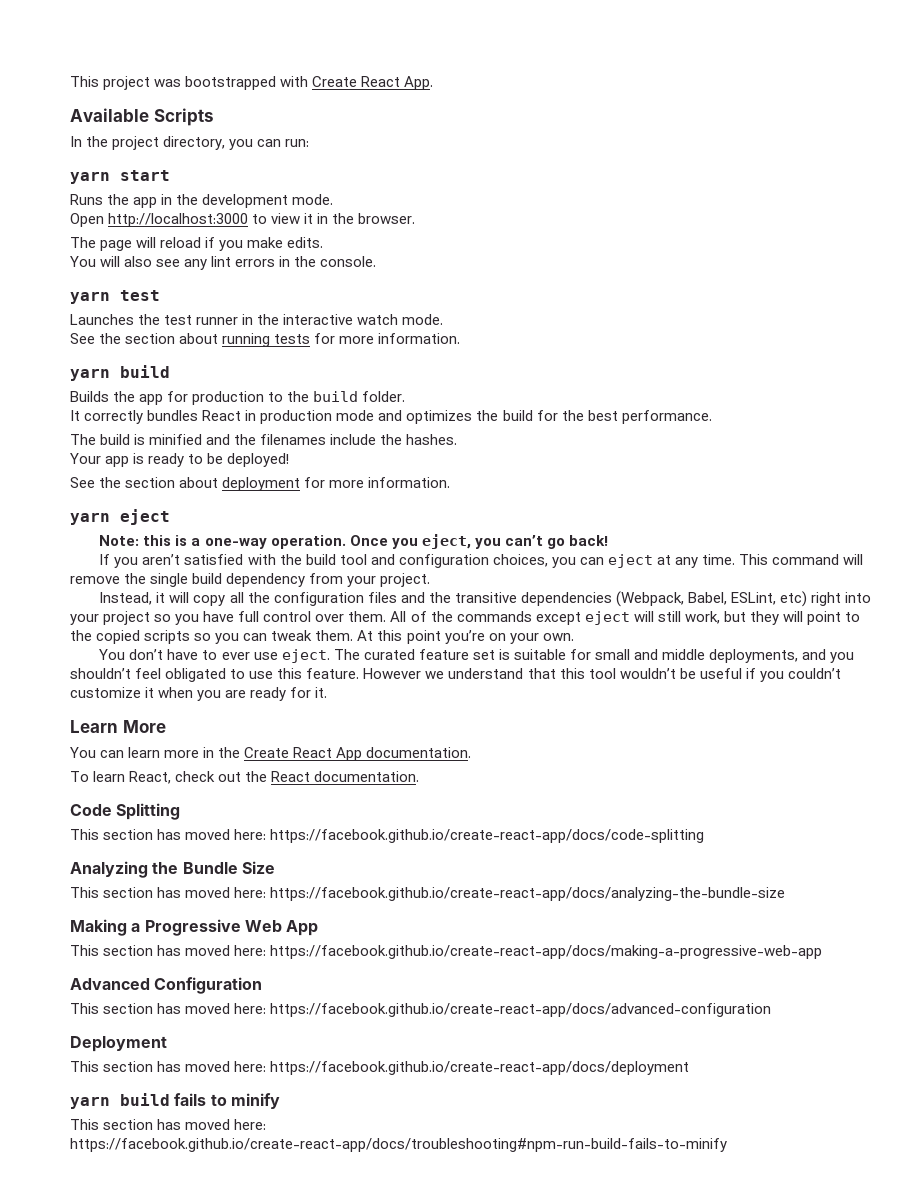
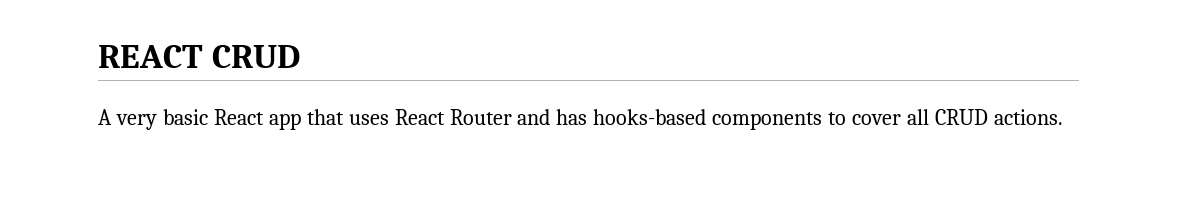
[70,76,434,90] [70,108,214,126] [70,136,310,150] [70,170,170,184] [70,194,334,208] [70,213,416,227] [70,237,324,251] [70,256,377,270] [70,290,160,304] [70,314,444,325] [70,333,461,347] [70,365,170,381] [70,391,406,405] [70,410,712,424] [70,434,458,445] [70,453,290,467] [70,477,451,491] [70,509,170,525] [99,534,608,549] [99,554,864,568] [70,573,431,587] [99,591,872,607] [70,611,861,625] [70,630,574,644] [99,649,855,663] [70,668,841,682] [70,687,328,701] [70,720,166,733] [70,747,472,761] [70,771,420,784] [70,803,181,820] [70,829,705,843] [70,861,275,878] [70,887,786,901] [70,919,319,936] [70,945,823,959] [70,977,263,994] [70,1003,772,1017] [70,1036,167,1052] [70,1061,690,1075] [70,1093,280,1109] [70,1119,267,1130] [70,1138,727,1152] This project was bootstrapped with Create React App. // Available Scripts // In the project directory, you can run: // yarn start // Runs the app in the development mode. // Open http://localhost:3000 to view it in the browser. // The page will reload if you make edits. // You will also see any lint errors in the console. // yarn test // Launches the test runner in the interactive watch mode. // See the section about running tests for more information. // yarn build // Builds the app for production to the build folder. // It correctly bundles React in production mode and optimizes the build for the best performance. // The build is minified and the filenames include the hashes. // Your app is ready to be deployed! // See the section about deployment for more information. // yarn eject // Note: this is a one-way operation. Once you eject, you can’t go back! // If you aren’t satisfied with the build tool and configuration choices, you can eject at any time. This command will remove the single build dependency from your project. // Instead, it will copy all the configuration files and the transitive dependencies (Webpack, Babel, ESLint, etc) right into your project so you have full control over them. All of the commands except eject will still work, but they will point to the copied scripts so you can tweak them. At this point you’re on your own. // You don’t have to ever use eject. The curated feature set is suitable for small and middle deployments, and you shouldn’t feel obligated to use this feature. However we understand that this tool wouldn’t be useful if you couldn’t customize it when you are ready for it. // Learn More // You can learn more in the Create React App documentation. // To learn React, check out the React documentation. // Code Splitting // This section has moved here: https://facebook.github.io/create-react-app/docs/code-splitting // Analyzing the Bundle Size // This section has moved here: https://facebook.github.io/create-react-app/docs/analyzing-the-bundle-size // Making a Progressive Web App // This section has moved here: https://facebook.github.io/create-react-app/docs/making-a-progressive-web-app // Advanced Configuration // This section has moved here: https://facebook.github.io/create-react-app/docs/advanced-configuration // Deployment // This section has moved here: https://facebook.github.io/create-react-app/docs/deployment // yarn build fails to minify // This section has moved here: https://facebook.github.io/create-react-app/docs/troubleshooting#npm-run-build-fails-to-minify -> [98,45,301,68] [98,109,1063,130] REACT CRUD // A very basic React app that uses React Router and has hooks-based components to cover all CRUD actions.

